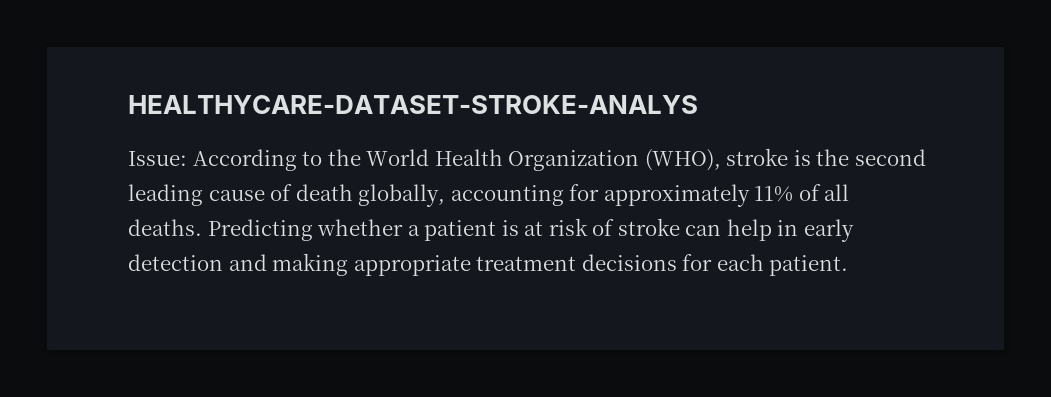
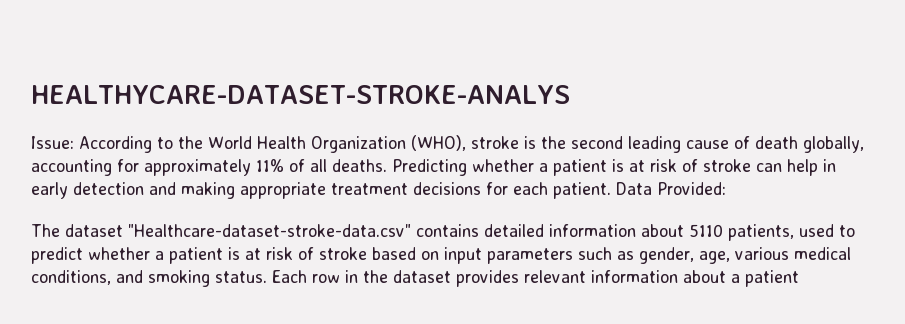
(849, 265) none -> [616,182,726,195] [31,224,855,241] [31,247,851,264] [31,270,799,287] Data Provided: // The dataset "Healthcare-dataset-stroke-data.csv" contains detailed information about 5110 patients, used to predict whether a patient is at risk of stroke based on input parameters such as gender, age, various medical conditions, and smoking status. Each row in the dataset provides relevant information about a patient

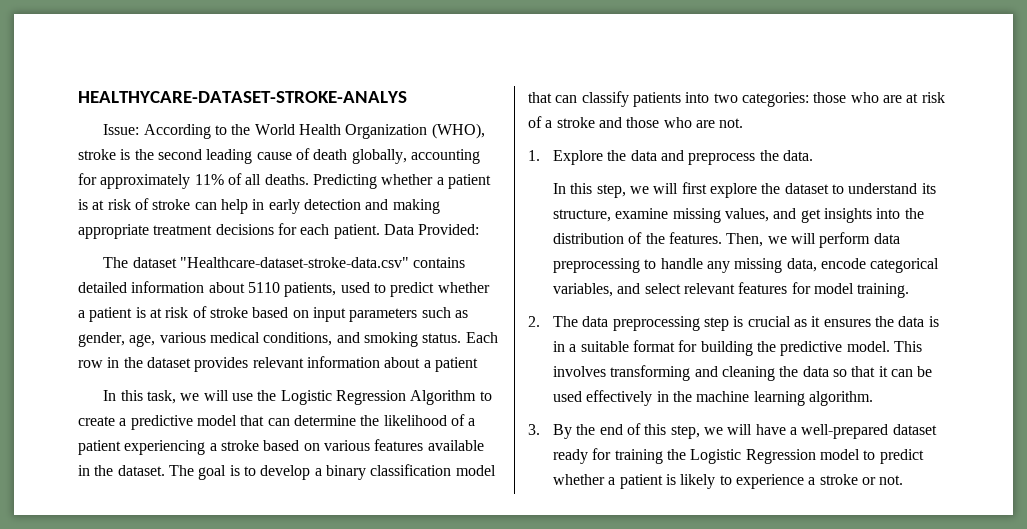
(799, 278) none -> [103,390,492,405] [78,414,476,430] [78,439,484,455] [78,464,496,480] [528,91,945,107] [528,116,744,128] [528,150,814,165] [553,182,936,198] [553,208,924,223] [553,232,900,248] [553,258,940,273] [553,282,910,298] [528,316,939,331] [553,340,922,356] [553,365,933,381] [553,390,874,406] [528,423,937,439] [553,448,924,464] [553,474,904,489] // In this task, we will use the Logistic Regression Algorithm to create a predictive model that can determine the likelihood of a patient experiencing a stroke based on various features available in the dataset. The goal is to develop a binary classification model that can classify patients into two categories: those who are at risk of a stroke and those who are not. // 1. Explore the data and preprocess the data. // In this step, we will first explore the dataset to understand its structure, examine missing values, and get insights into the distribution of the features. Then, we will perform data preprocessing to handle any missing data, encode categorical variables, and select relevant features for model training. // 2. The data preprocessing step is crucial as it ensures the data is in a suitable format for building the predictive model. This involves transforming and cleaning the data so that it can be used effectively in the machine learning algorithm. // 3. By the end of this step, we will have a well-prepared dataset ready for training the Logistic Regression model to predict whether a patient is likely to experience a stroke or not.

